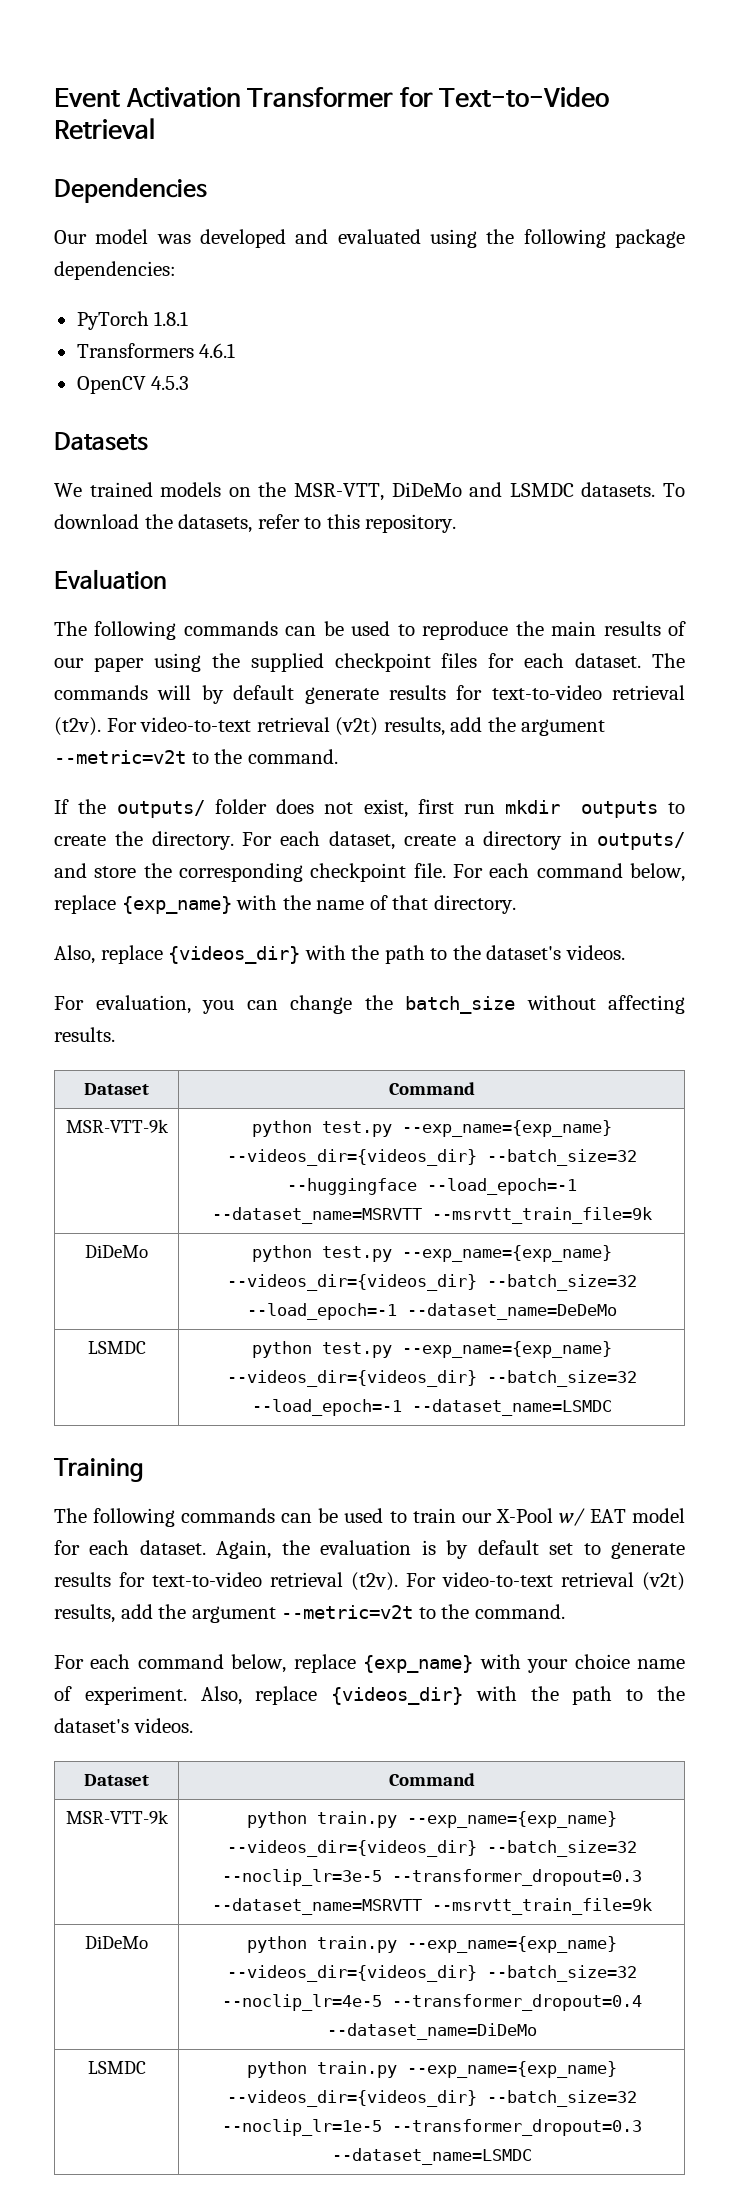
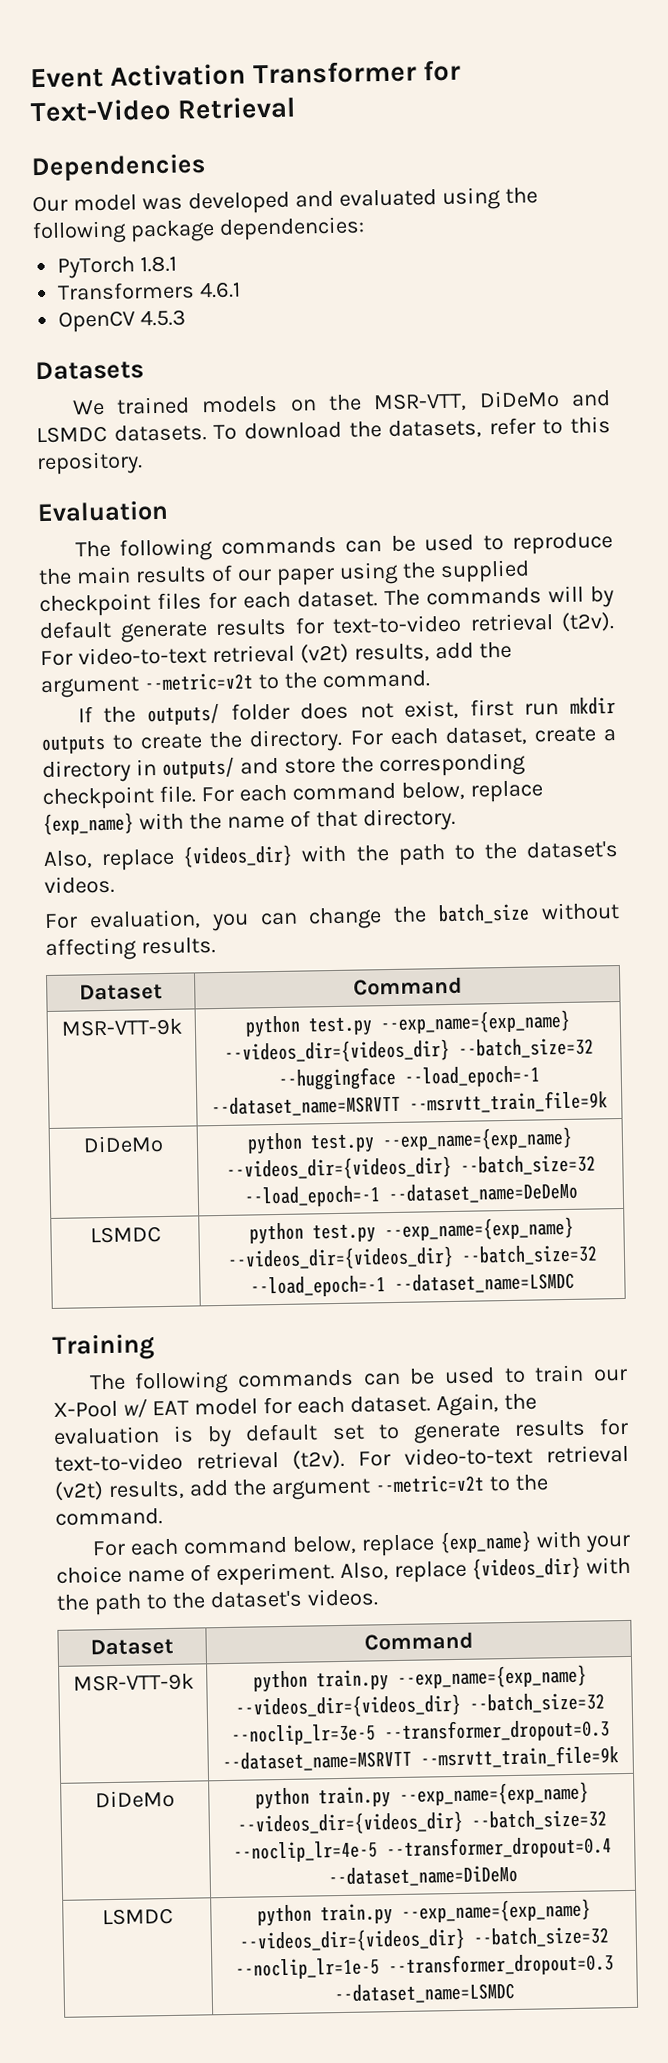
[439,87,610,108] Text-to-Video -> [30,98,172,123] Text-Video

